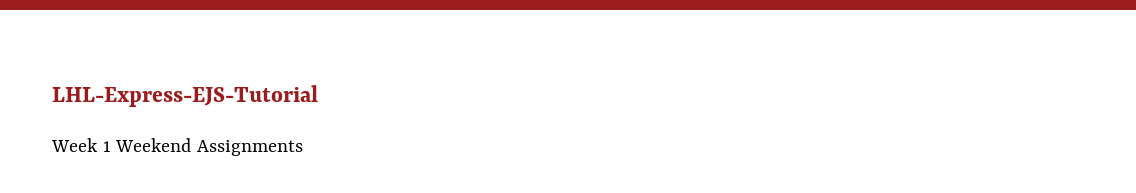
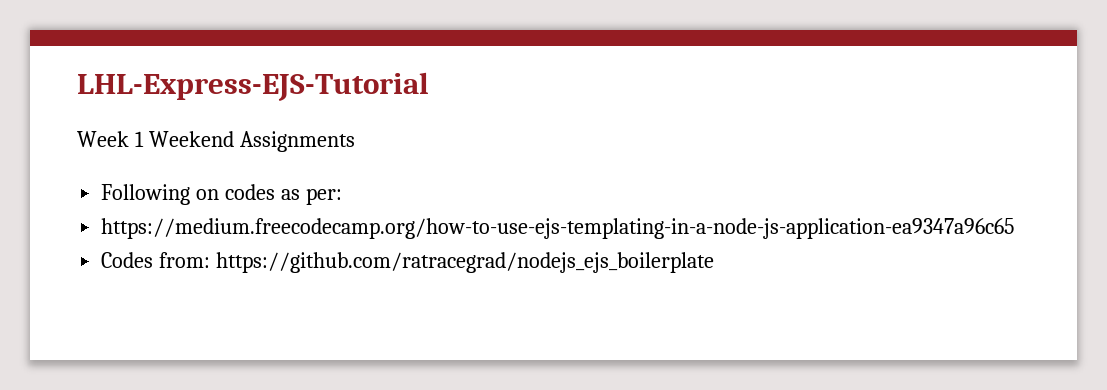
(304, 148) none -> [101,184,342,205] [101,218,1015,239] [101,252,715,273] // Following on codes as per: // https://medium.freecodecamp.org/how-to-use-ejs-templating-in-a-node-js-application-ea9347a96c65 // Codes from: https://github.com/ratracegrad/nodejs_ejs_boilerplate

